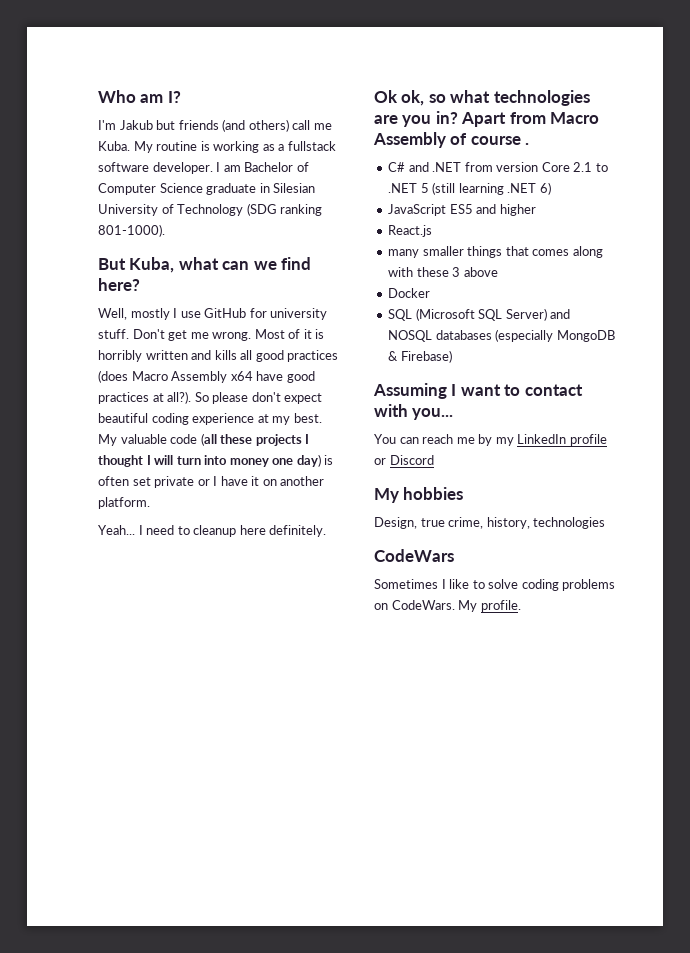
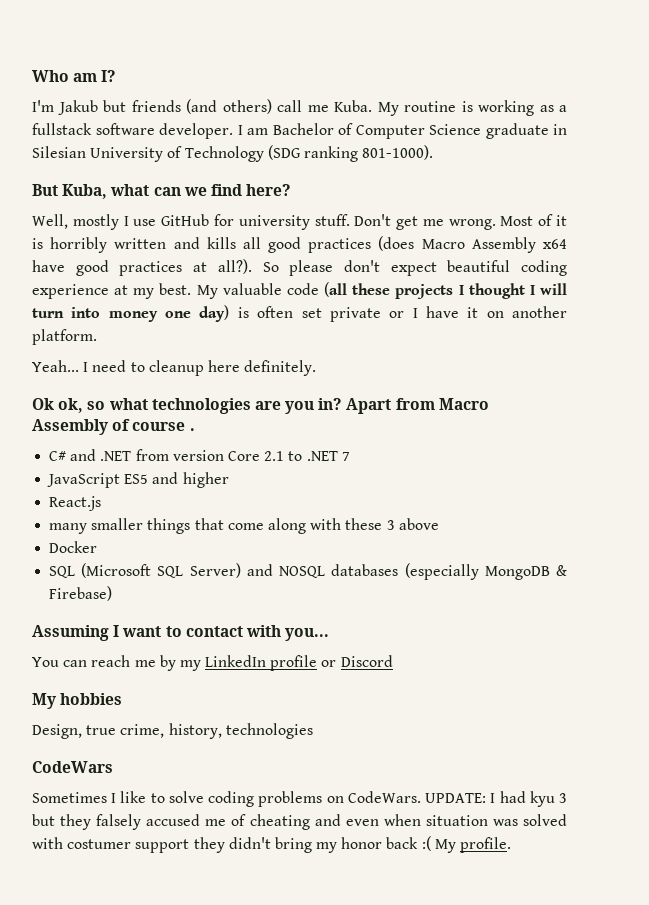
[420,182,551,195] 5 (still learning .NET 6) -> [341,452,350,461] 7
[532,249,570,256] comes -> [227,523,264,530] come
(455, 605) none -> [425,791,567,807] [32,814,567,830] [32,836,431,853] UPDATE: I had kyu 3 but they falsely accused me of cheating and even when situation was solved with costumer support they didn't bring my honor back :(

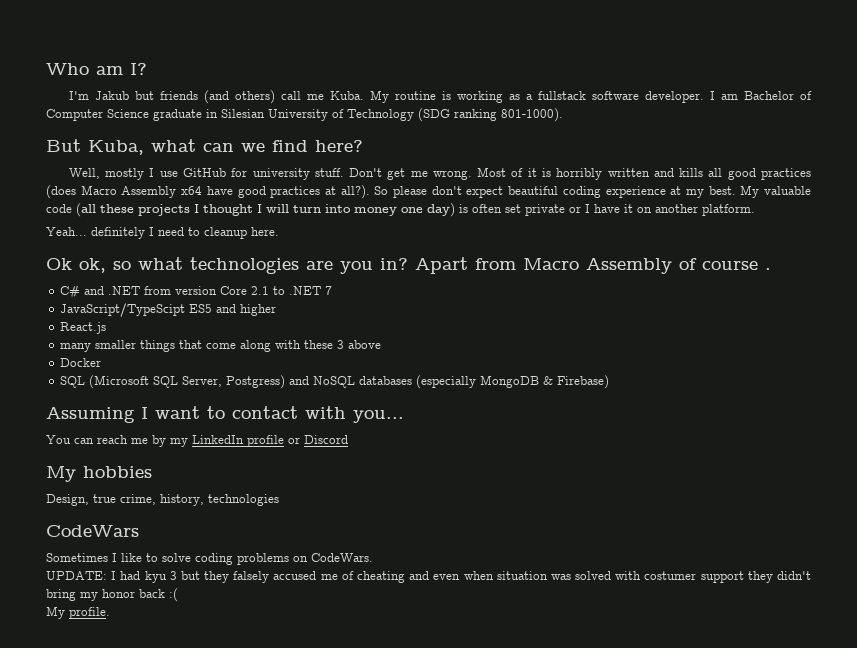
(79, 366) none -> [91,227,145,239] definitely
[207,360,317,376] here definitely. -> [251,227,279,236] here.
[47,473,121,488] JavaScript -> [60,303,186,317] JavaScript/TypeScipt
[189,563,326,578] Server) and NOSQL -> [182,375,356,389] Server, Postgress) and NoSQL
(421, 797) none -> (373, 557) //
(431, 843) none -> (178, 595) //

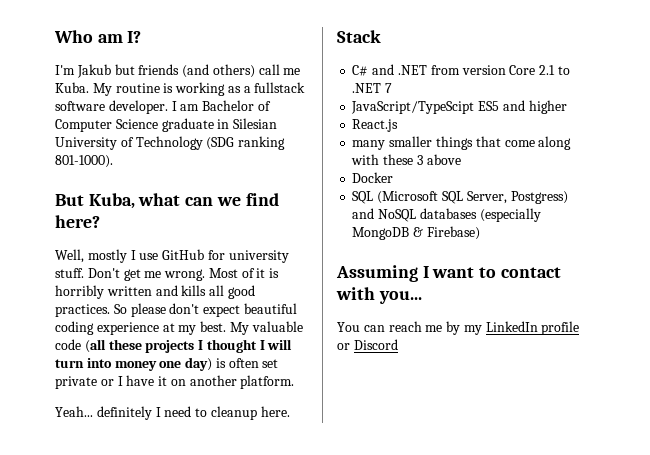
[760,168,811,180] [46,185,370,199] practices (does Macro Assembly x64 have good practices at all?). -> [55,304,110,317] practices.
[46,257,771,274] Ok ok, so what technologies are you in? Apart from Macro Assembly of course . -> [337,30,381,43] Stack
[46,466,152,482] [46,494,279,506] [46,525,139,537] [46,553,373,565] [46,571,811,583] [46,588,178,602] [46,606,110,619] // My hobbies // Design, true crime, history, technologies // CodeWars // Sometimes I like to solve coding problems on CodeWars. // UPDATE: I had kyu 3 but they falsely accused me of cheating and even when situation was solved with costumer support they didn't bring my honor back :( // My profile. -> (398, 344) none

